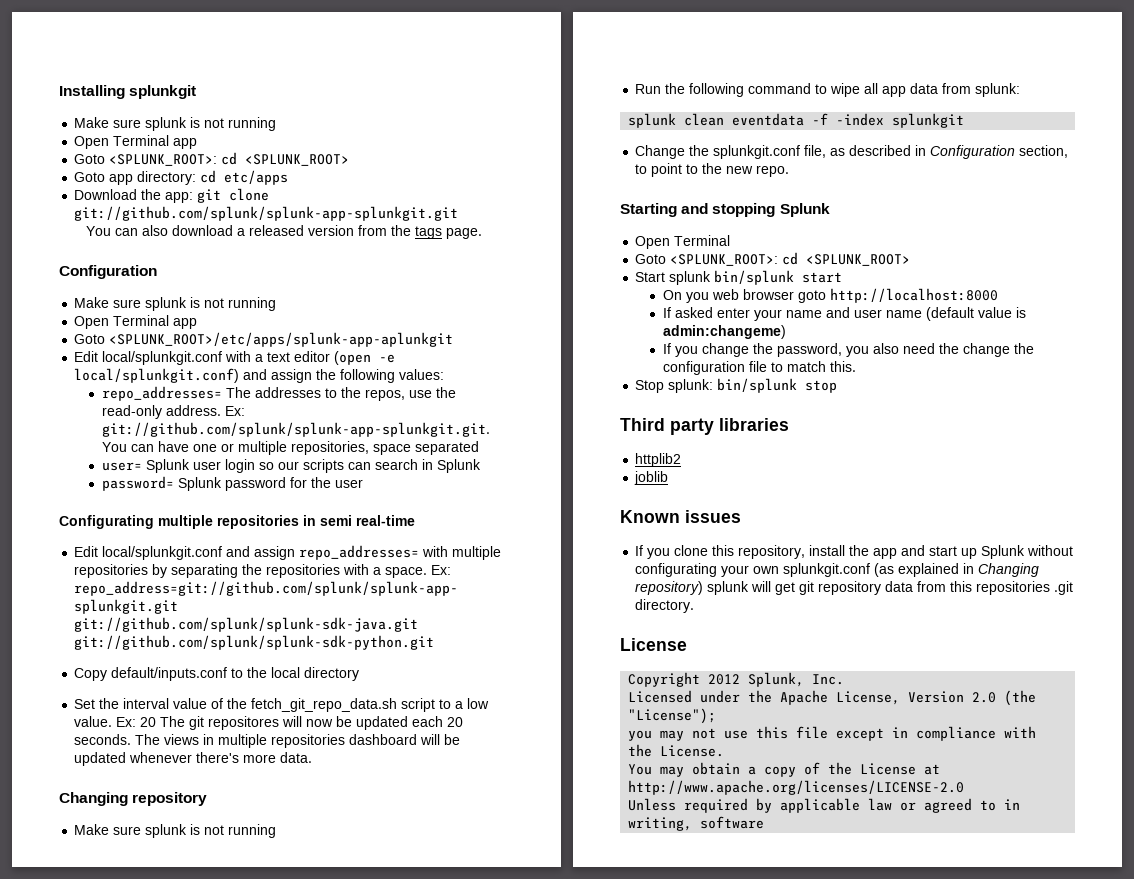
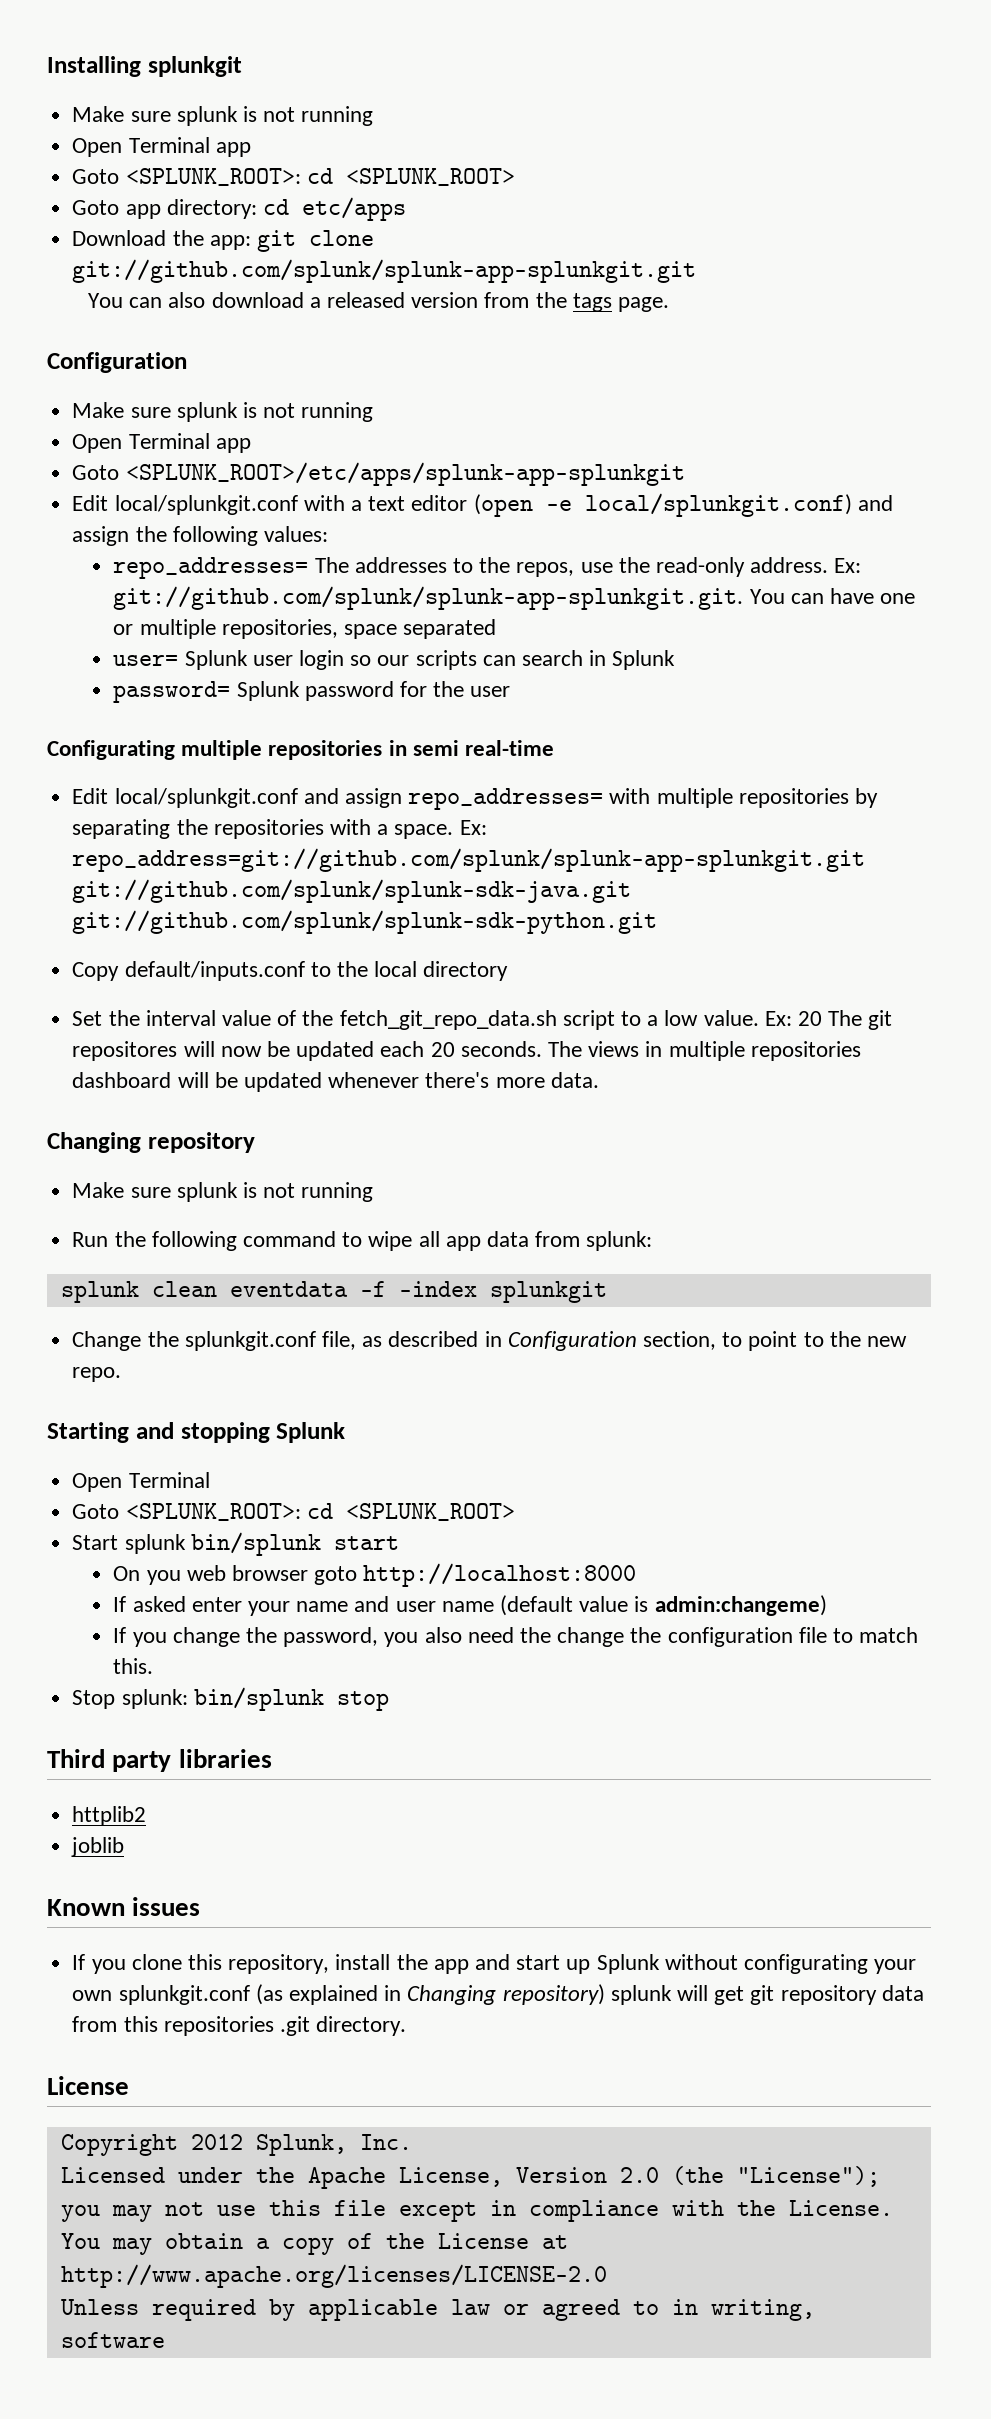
[109,332,454,347] <SPLUNK_ROOT>/etc/apps/splunk-app-aplunkgit -> [125,462,685,486] <SPLUNK_ROOT>/etc/apps/splunk-app-splunkgit

